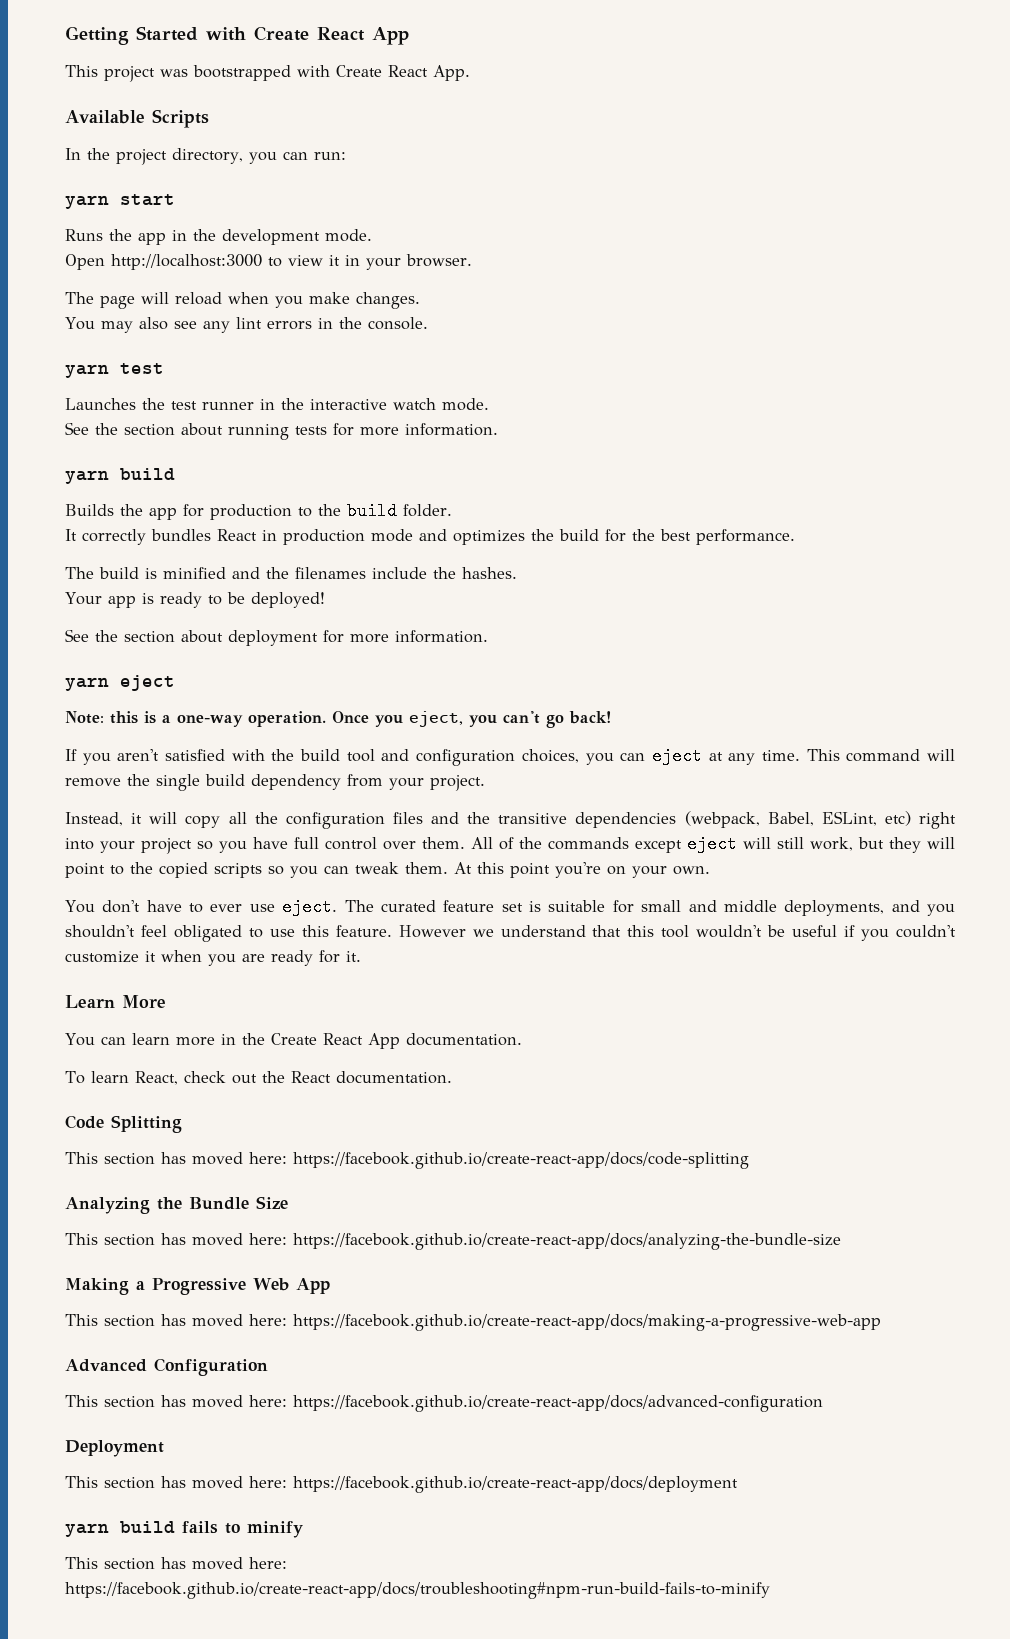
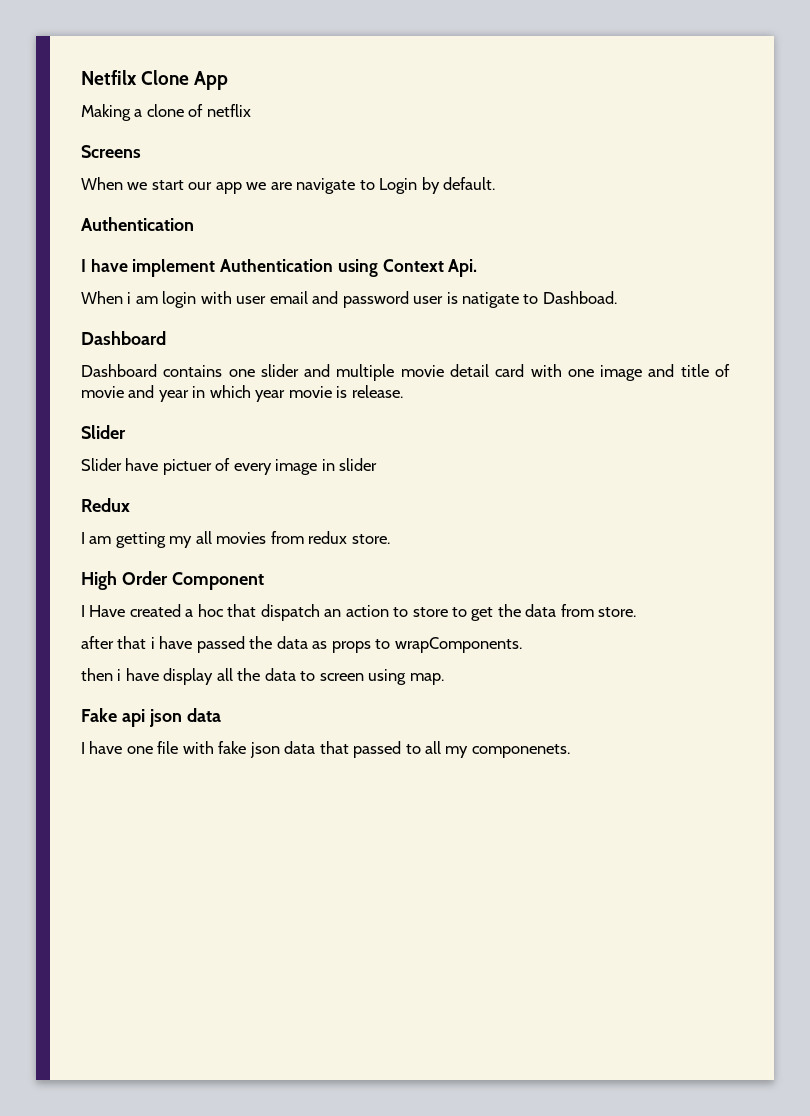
[65,26,409,45] [65,65,470,82] [65,109,209,128] [65,148,346,165] [65,194,175,209] [65,229,372,245] [65,254,472,270] [65,292,420,309] [65,317,428,333] [65,363,164,378] [65,398,489,411] [65,422,498,440] [65,468,175,484] [65,502,452,520] [65,529,795,545] [65,567,517,579] [65,592,325,608] [65,629,488,646] [65,675,175,691] [65,711,611,728] [65,747,956,766] [65,774,485,791] [65,811,956,829] [65,835,955,854] [65,862,710,878] [65,898,955,916] [65,925,957,942] [65,950,361,966] [65,995,166,1008] [65,1033,522,1049] [65,1071,452,1085] [65,1115,182,1133] [65,1152,749,1169] [65,1196,288,1214] [65,1233,841,1250] [65,1278,330,1295] [65,1314,881,1331] [65,1358,268,1376] [65,1395,823,1412] [65,1440,164,1457] [65,1476,738,1493] [65,1521,303,1538] [65,1557,287,1570] [65,1582,770,1599] Getting Started with Create React App // This project was bootstrapped with Create React App. // Available Scripts // In the project directory, you can run: // yarn start // Runs the app in the development mode. // Open http://localhost:3000 to view it in your browser. // The page will reload when you make changes. // You may also see any lint errors in the console. // yarn test // Launches the test runner in the interactive watch mode. // See the section about running tests for more information. // yarn build // Builds the app for production to the build folder. // It correctly bundles React in production mode and optimizes the build for the best performance. // The build is minified and the filenames include the hashes. // Your app is ready to be deployed! // See the section about deployment for more information. // yarn eject // Note: this is a one-way operation. Once you eject, you can't go back! // If you aren't satisfied with the build tool and configuration choices, you can eject at any time. This command will remove the single build dependency from your project. // Instead, it will copy all the configuration files and the transitive dependencies (webpack, Babel, ESLint, etc) right into your project so you have full control over them. All of the commands except eject will still work, but they will point to the copied scripts so you can tweak them. At this point you're on your own. // You don't have to ever use eject. The curated feature set is suitable for small and middle deployments, and you shouldn't feel obligated to use this feature. However we understand that this tool wouldn't be useful if you couldn't customize it when you are ready for it. // Learn More // You can learn more in the Create React App documentation. // To learn React, check out the React documentation. // Code Splitting // This section has moved here: https://facebook.github.io/create-react-app/docs/code-splitting // Analyzing the Bundle Size // This section has moved here: https://facebook.github.io/create-react-app/docs/analyzing-the-bundle-size // Making a Progressive Web App // This section has moved here: https://facebook.github.io/create-react-app/docs/making-a-progressive-web-app // Advanced Configuration // This section has moved here: https://facebook.github.io/create-react-app/docs/advanced-configuration // Deployment // This section has moved here: https://facebook.github.io/create-react-app/docs/deployment // yarn build fails to minify // This section has moved here: https://facebook.github.io/create-react-app/docs/troubleshooting#npm-run-build-fails-to-minify -> [81,70,229,90] [81,104,251,121] [81,145,141,158] [81,177,496,194] [81,217,194,231] [81,259,478,277] [81,291,617,308] [81,331,166,345] [81,364,731,381] [81,385,403,402] [81,425,126,439] [81,458,378,475] [81,498,130,512] [81,531,390,548] [81,571,264,590] [81,604,637,621] [81,636,522,653] [81,668,444,685] [81,708,221,727] [81,741,570,758] Netfilx Clone App // Making a clone of netflix // Screens // When we start our app we are navigate to Login by default. // Authentication // I have implement Authentication using Context Api. // When i am login with user email and password user is natigate to Dashboad. // Dashboard // Dashboard contains one slider and multiple movie detail card with one image and title of movie and year in which year movie is release. // Slider // Slider have pictuer of every image in slider // Redux // I am getting my all movies from redux store. // High Order Component // I Have created a hoc that dispatch an action to store to get the data from store. // after that i have passed the data as props to wrapComponents. // then i have display all the data to screen using map. // Fake api json data // I have one file with fake json data that passed to all my componenets.

